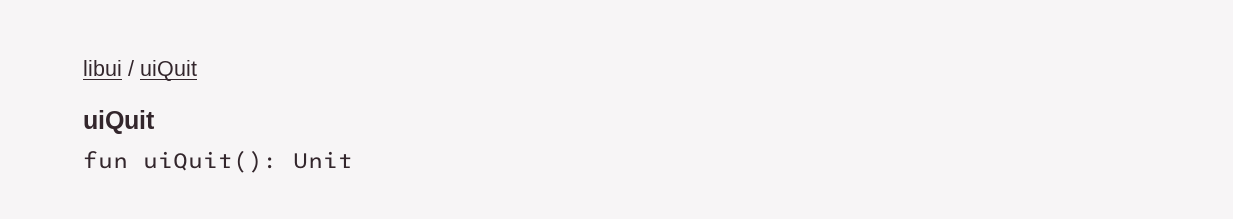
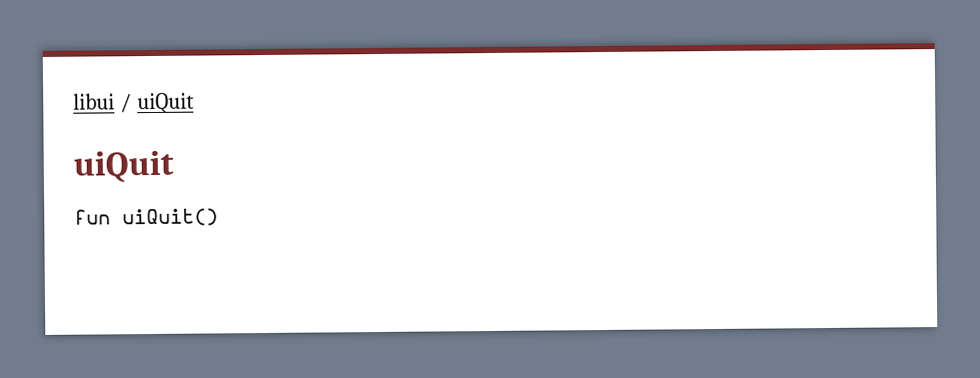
[143,150,353,173] uiQuit(): Unit -> [122,208,219,227] uiQuit()

